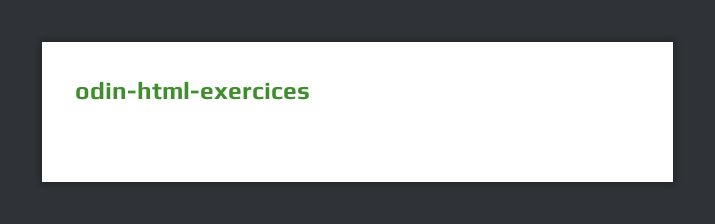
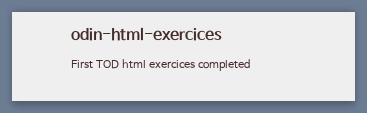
(310, 90) none -> [71,59,250,71] // First TOD html exercices completed

